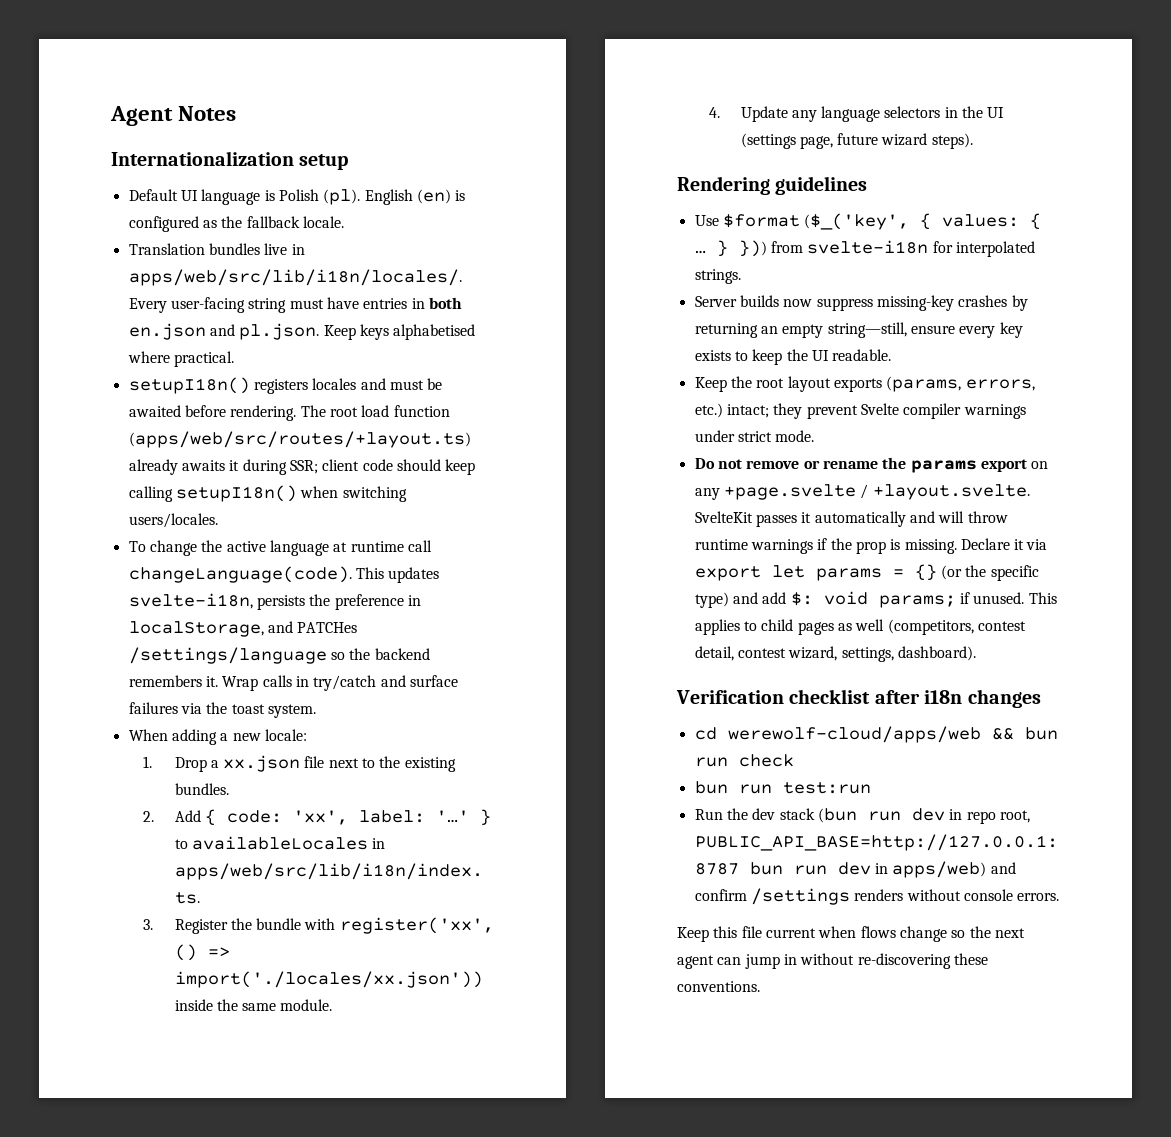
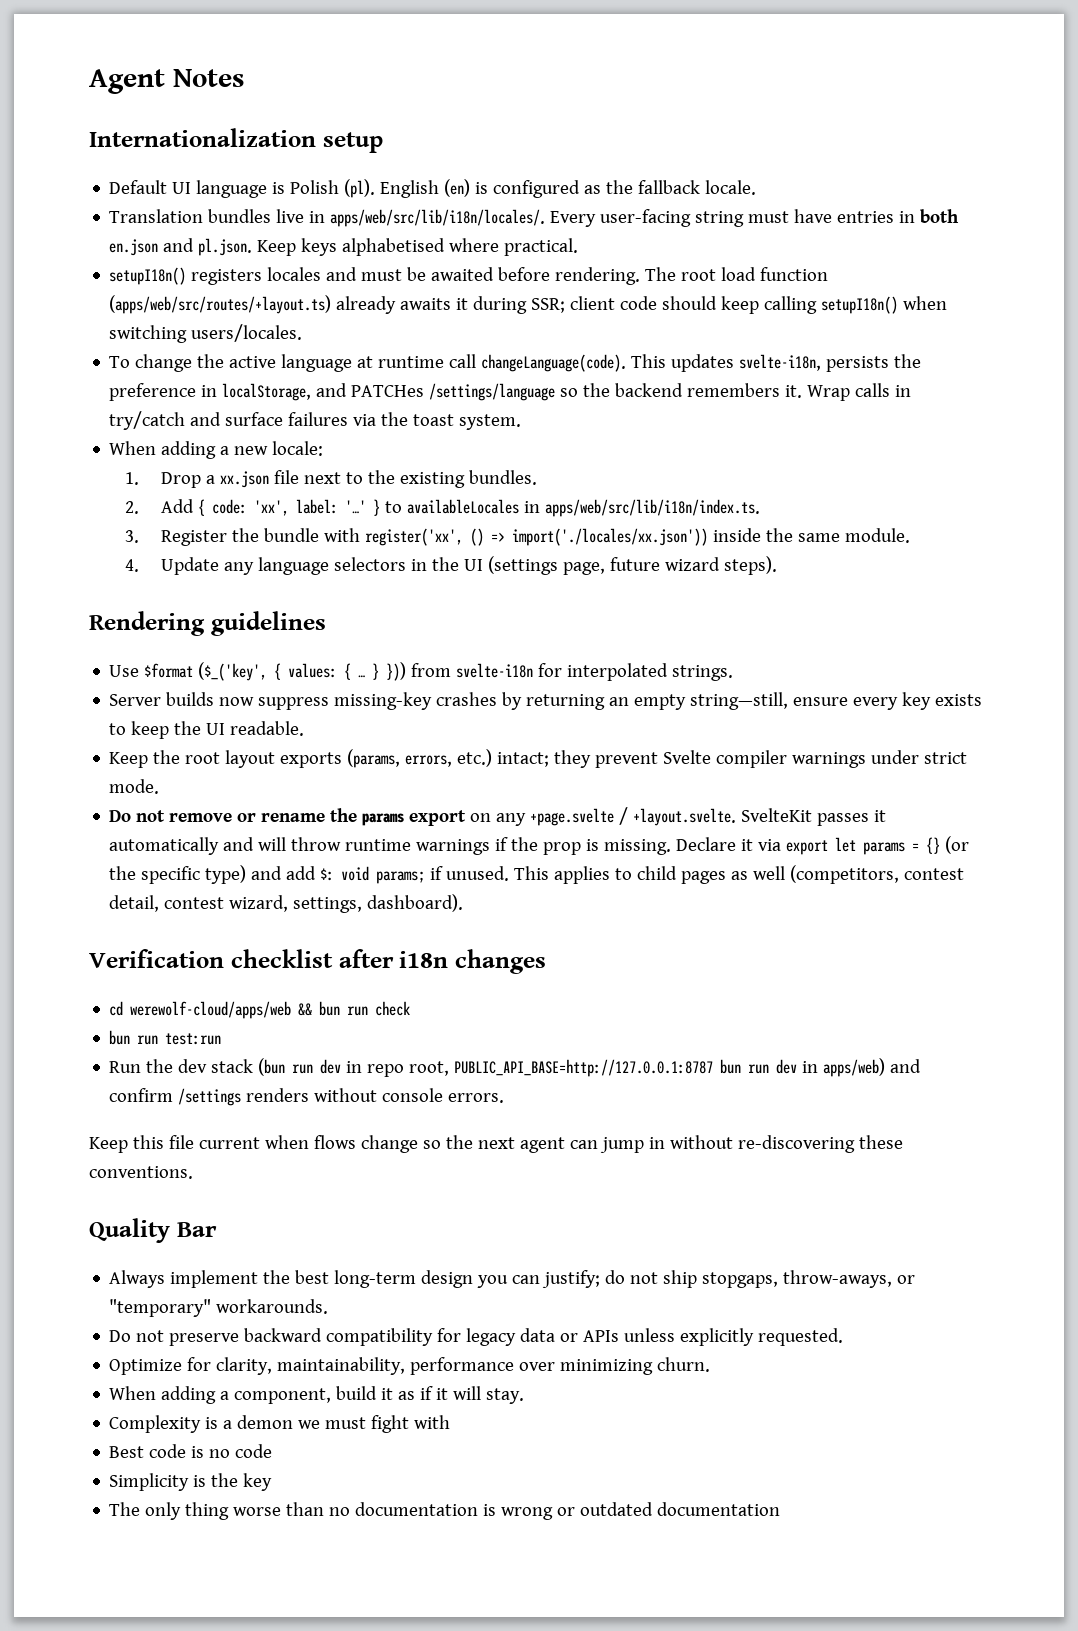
(760, 986) none -> [89,1218,217,1243] [109,1270,916,1288] [109,1299,329,1317] [109,1328,844,1346] [109,1357,711,1375] [109,1386,525,1404] [109,1415,451,1433] [109,1444,273,1458] [109,1473,273,1491] [109,1502,781,1520] // Quality Bar // Always implement the best long-term design you can justify; do not ship stopgaps, throw-aways, or "temporary" workarounds. // Do not preserve backward compatibility for legacy data or APIs unless explicitly requested. // Optimize for clarity, maintainability, performance over minimizing churn. // When adding a component, build it as if it will stay. // Complexity is a demon we must fight with // Best code is no code // Simplicity is the key // The only thing worse than no documentation is wrong or outdated documentation

